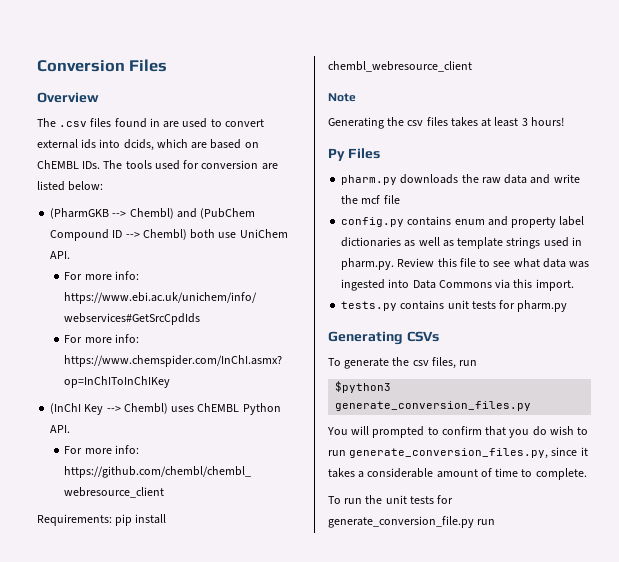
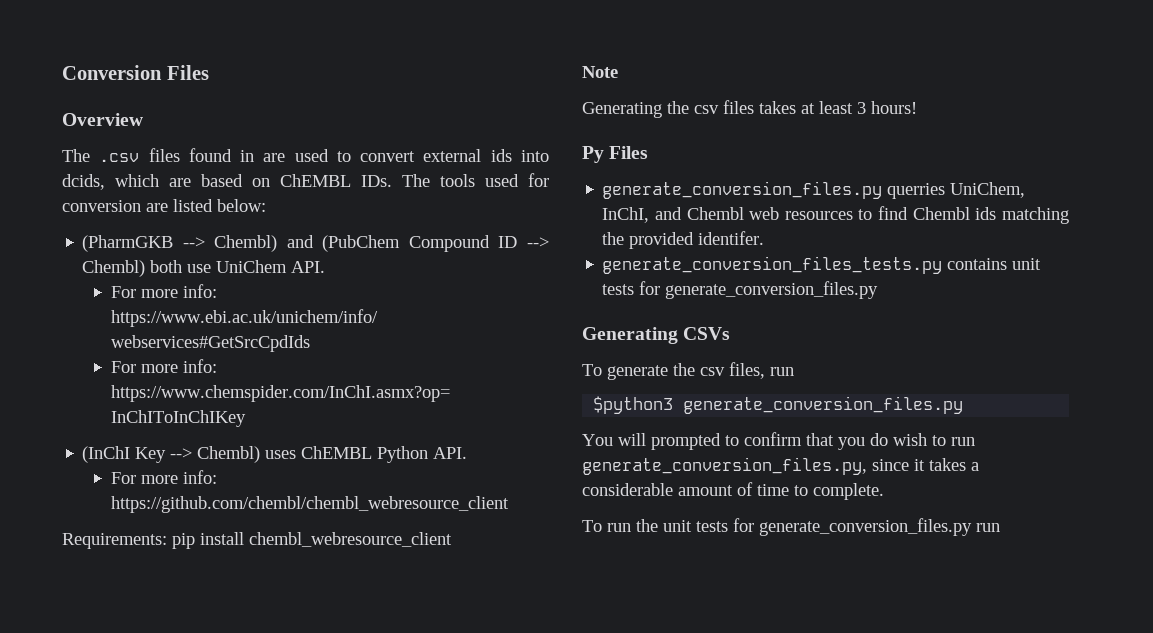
[341,174,580,185] [341,195,400,204] [341,216,585,228] [341,237,582,249] [341,258,590,270] [341,279,574,291] [341,301,398,311] pharm.py downloads the raw data and write the mcf file // config.py contains enum and property label dictionaries as well as template strings used in pharm.py. Review this file to see what data was ingested into Data Commons via this import. // tests.py -> [602,181,1026,199] [602,206,1069,224] [602,231,765,249] [602,256,943,274] generate_conversion_files.py querries UniChem, InChI, and Chembl web resources to find Chembl ids matching the provided identifer. // generate_conversion_files_tests.py
[517,300,568,312] pharm.py -> [665,281,879,299] generate_conversion_files.py
[328,516,474,528] generate_conversion_file.py -> [759,518,972,536] generate_conversion_files.py

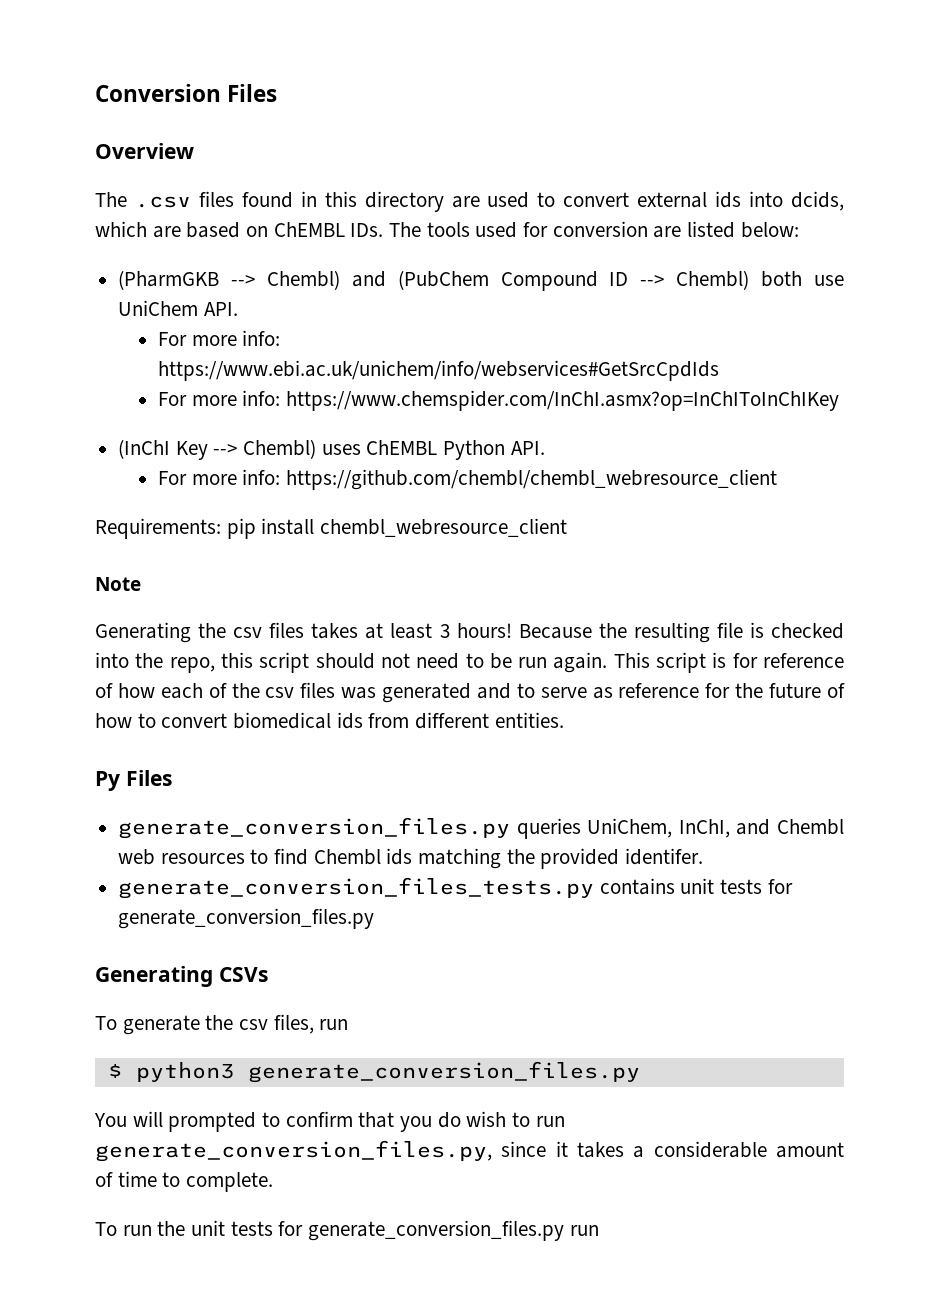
(255, 156) none -> [324,191,444,212] this directory
(917, 107) none -> [518,622,844,643] [95,652,844,673] [95,682,845,703] [95,712,564,729] Because the resulting file is checked into the repo, this script should not need to be run again. This script is for reference of how each of the csv files was generated and to serve as reference for the future of how to convert biomedical ids from different entities.
[887,183,946,199] querries -> [516,818,581,839] queries
[593,396,674,414] $python3 -> [107,1062,234,1082] $ python3

